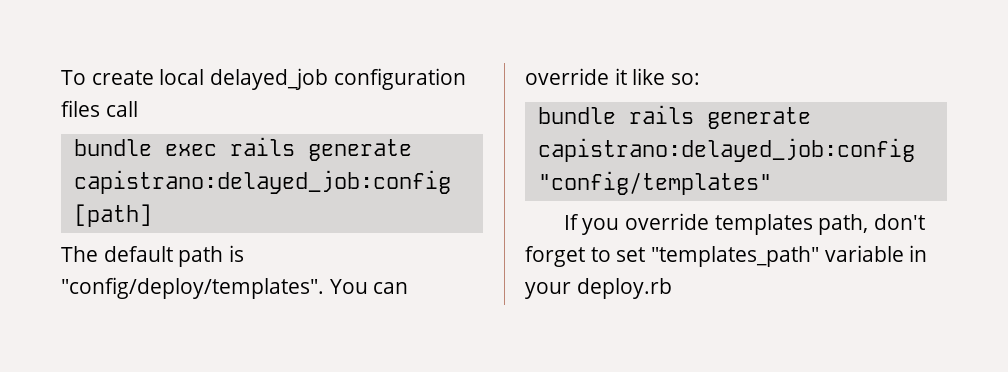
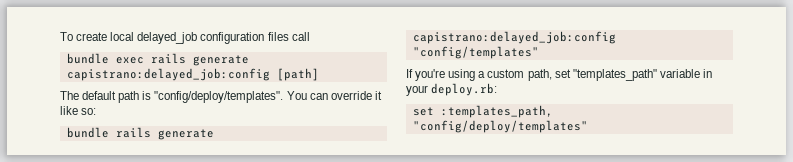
[582,213,926,235] [525,246,611,267] you override templates path, don't forget to -> [415,69,552,81] you're using a custom path,
[576,278,672,299] deploy.rb -> [431,83,498,96] [412,105,553,118] [412,120,588,133] deploy.rb: // set :templates_path, "config/deploy/templates"

